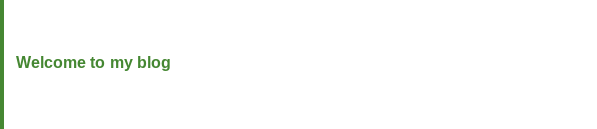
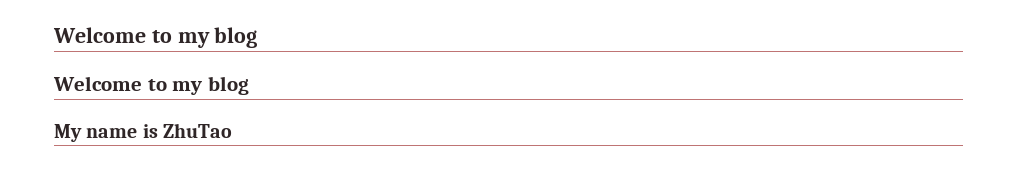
[16,56,171,71] Welcome to my blog -> [53,27,258,48] [53,76,249,95] [54,123,232,142] Welcome to my blog // Welcome to my blog // My name is ZhuTao

